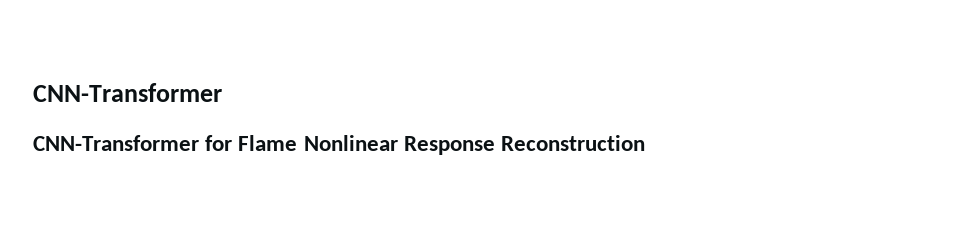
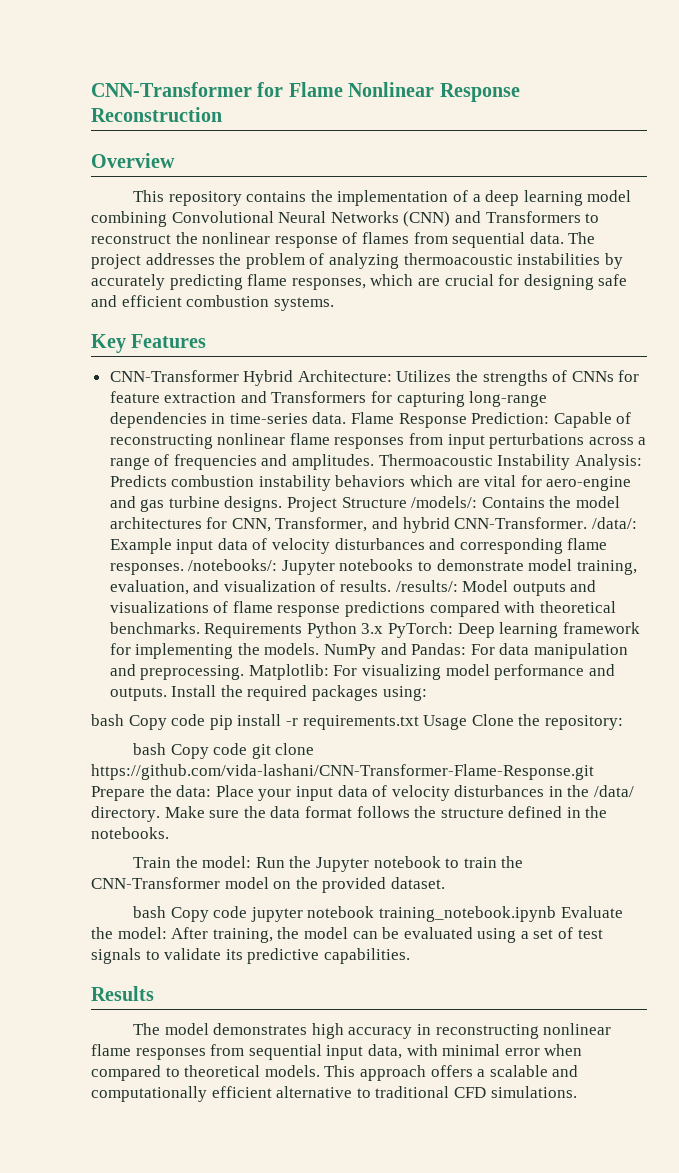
[33,83,222,102] [33,135,199,151] CNN-Transformer // CNN-Transformer -> [91,82,252,97] CNN-Transformer
(646, 143) none -> [91,153,175,168] [133,190,632,206] [91,211,600,227] [91,232,596,248] [91,253,623,269] [91,274,628,290] [91,295,334,311] [91,334,207,353] [109,370,640,386] [109,391,548,407] [109,412,632,428] [109,433,647,449] [109,454,642,470] [109,475,632,491] [109,496,621,512] [109,517,637,533] [109,538,608,554] [109,559,637,575] [109,580,597,596] [109,601,616,617] [109,622,640,638] [109,643,629,659] [109,664,615,680] [109,685,427,701] [91,714,623,730] [133,743,315,759] [91,764,594,780] [91,785,635,801] [91,806,608,822] [91,827,169,839] [133,856,524,872] [91,877,445,893] [133,906,623,922] [91,927,603,943] [91,948,410,964] [91,986,154,1001] [133,1023,612,1039] [91,1044,583,1060] [91,1065,579,1081] [91,1086,577,1102] // Overview // This repository contains the implementation of a deep learning model combining Convolutional Neural Networks (CNN) and Transformers to reconstruct the nonlinear response of flames from sequential data. The project addresses the problem of analyzing thermoacoustic instabilities by accurately predicting flame responses, which are crucial for designing safe and efficient combustion systems. // Key Features // CNN-Transformer Hybrid Architecture: Utilizes the strengths of CNNs for feature extraction and Transformers for capturing long-range dependencies in time-series data. Flame Response Prediction: Capable of reconstructing nonlinear flame responses from input perturbations across a range of frequencies and amplitudes. Thermoacoustic Instability Analysis: Predicts combustion instability behaviors which are vital for aero-engine and gas turbine designs. Project Structure /models/: Contains the model architectures for CNN, Transformer, and hybrid CNN-Transformer. /data/: Example input data of velocity disturbances and corresponding flame responses. /notebooks/: Jupyter notebooks to demonstrate model training, evaluation, and visualization of results. /results/: Model outputs and visualizations of flame response predictions compared with theoretical benchmarks. Requirements Python 3.x PyTorch: Deep learning framework for implementing the models. NumPy and Pandas: For data manipulation and preprocessing. Matplotlib: For visualizing model performance and outputs. Install the required packages using: // bash Copy code pip install -r requirements.txt Usage Clone the repository: // bash Copy code git clone https://github.com/vida-lashani/CNN-Transformer-Flame-Response.git Prepare the data: Place your input data of velocity disturbances in the /data/ directory. Make sure the data format follows the structure defined in the notebooks. // Train the model: Run the Jupyter notebook to train the CNN-Transformer model on the provided dataset. // bash Copy code jupyter notebook training_notebook.ipynb Evaluate the model: After training, the model can be evaluated using a set of test signals to validate its predictive capabilities. // Results // The model demonstrates high accuracy in reconstructing nonlinear flame responses from sequential input data, with minimal error when compared to theoretical models. This approach offers a scalable and computationally efficient alternative to traditional CFD simulations.

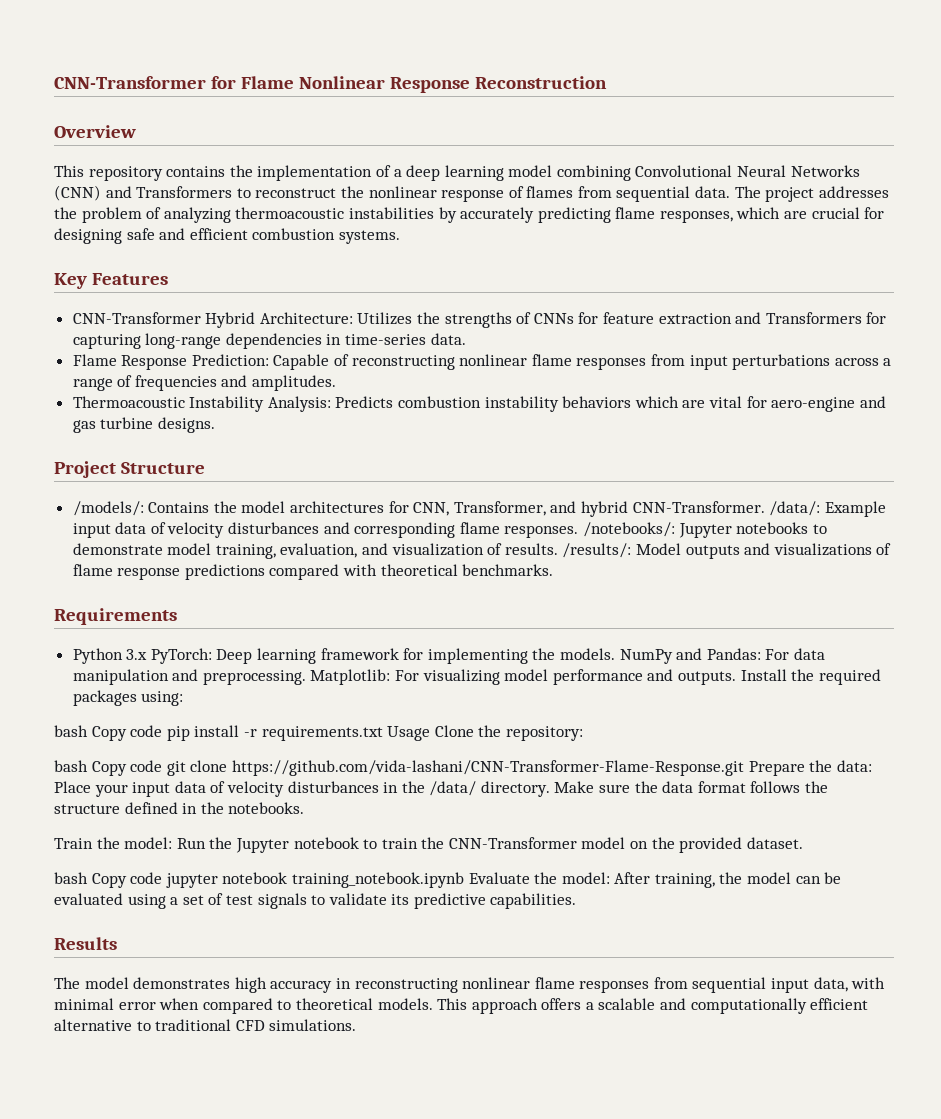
(347, 418) none -> (466, 339) //
(375, 462) none -> (337, 383) //
(283, 504) none -> (215, 425) //
(407, 502) none -> (205, 468) //
(200, 628) none -> (554, 570) //
(303, 630) none -> (177, 616) //

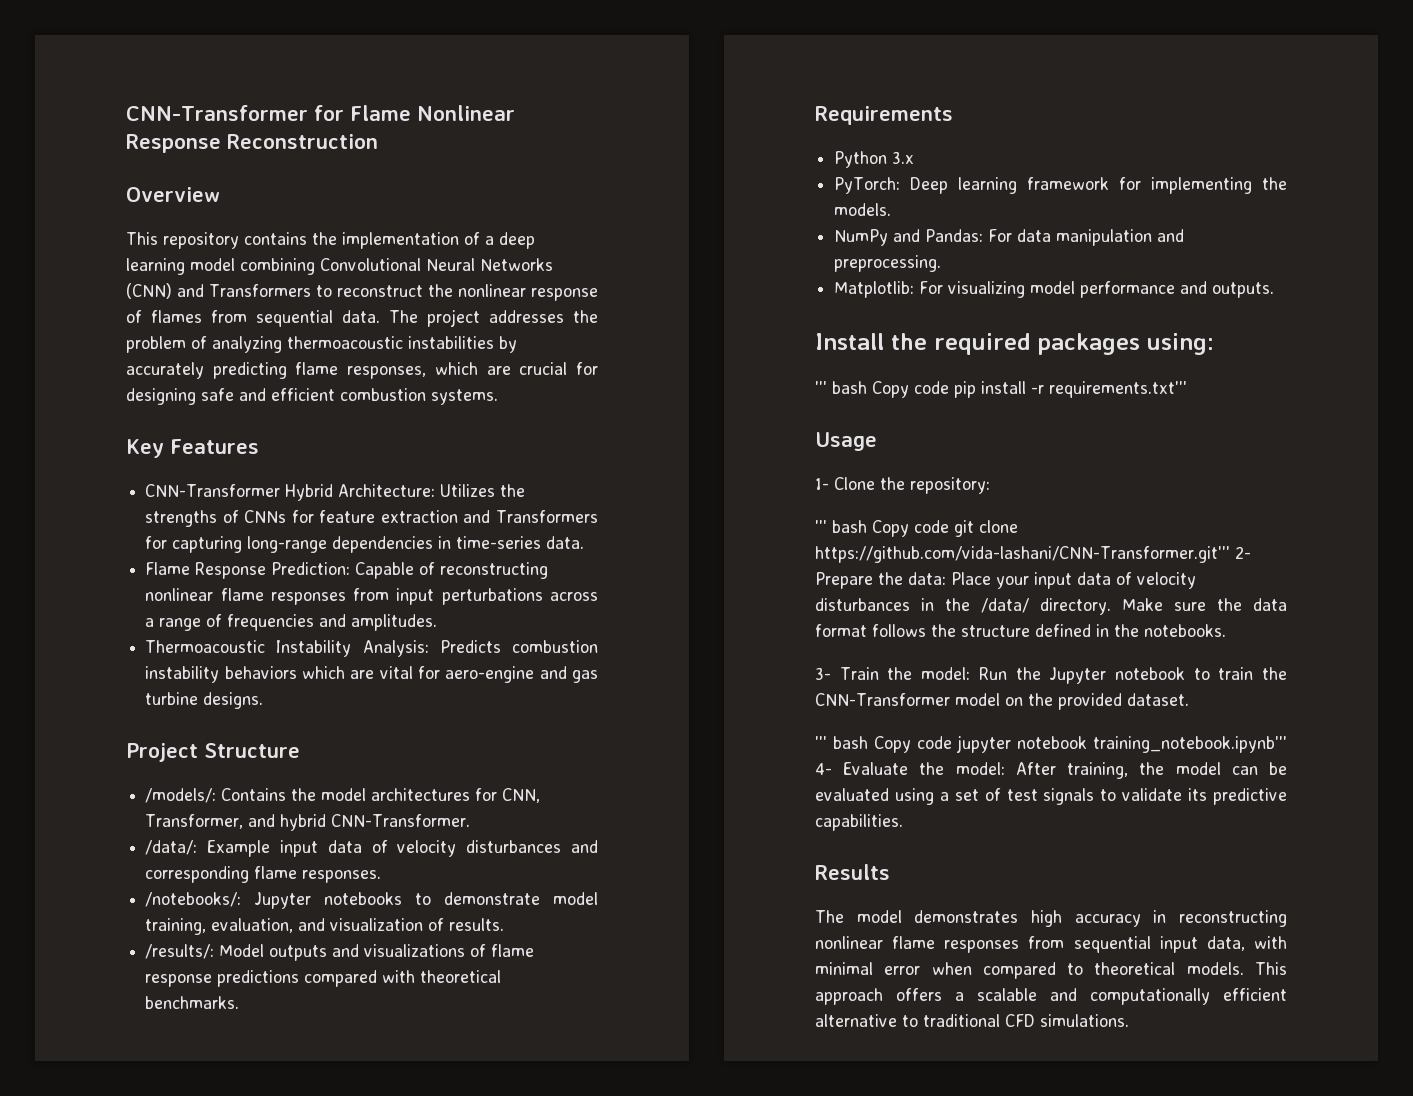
(765, 507) none -> (471, 820) //
(579, 531) none -> (382, 876) //
(558, 549) none -> (505, 924) //
(148, 654) none -> (915, 157) //
(616, 654) none -> (892, 209) //
(306, 677) none -> (942, 263) //
(737, 678) none -> (1275, 290) //
(184, 698) none -> [815,381,827,394] '''
[261,726,383,741] requirements.txt -> [1049,381,1187,398] requirements.txt''' //
(431, 733) none -> [815,478,829,490] // 1-
(583, 733) none -> [815,520,827,533] '''
[231,760,744,776] https://github.com/vida-lashani/CNN-Transformer-Flame-Response.git -> [815,546,1251,563] https://github.com/vida-lashani/CNN-Transformer.git''' 2-
(305, 808) none -> [815,667,831,680] 3-
(803, 843) none -> [815,736,827,749] '''
[291,872,464,888] training_notebook.ipynb -> [1093,736,1287,753] [815,763,832,775] training_notebook.ipynb''' 4-

